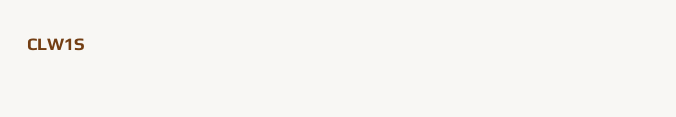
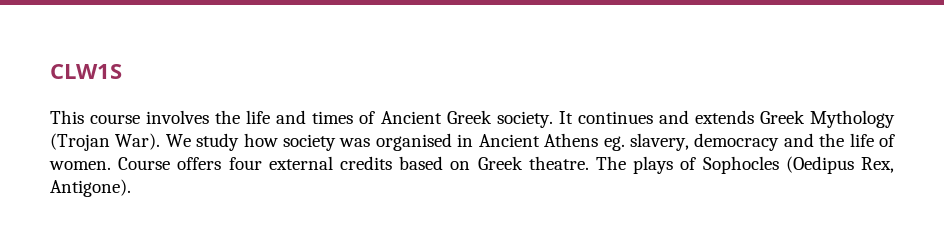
(85, 44) none -> [50,110,895,128] [50,133,895,151] [49,156,895,174] [50,179,131,197] // This course involves the life and times of Ancient Greek society. It continues and extends Greek Mythology (Trojan War). We study how society was organised in Ancient Athens eg. slavery, democracy and the life of women. Course offers four external credits based on Greek theatre. The plays of Sophocles (Oedipus Rex, Antigone).

